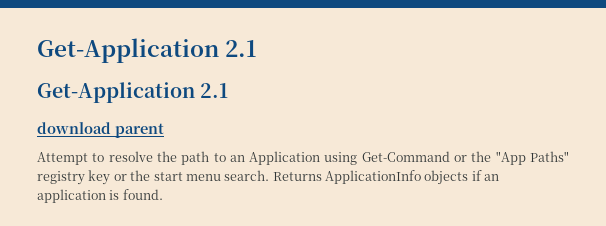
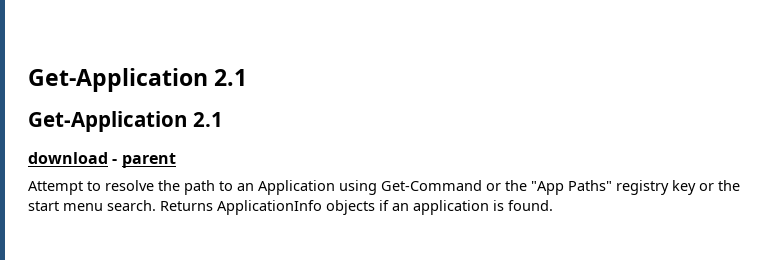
(111, 128) none -> [112,159,118,164] -

